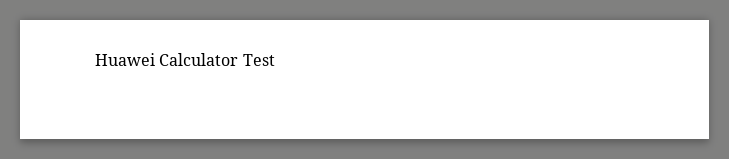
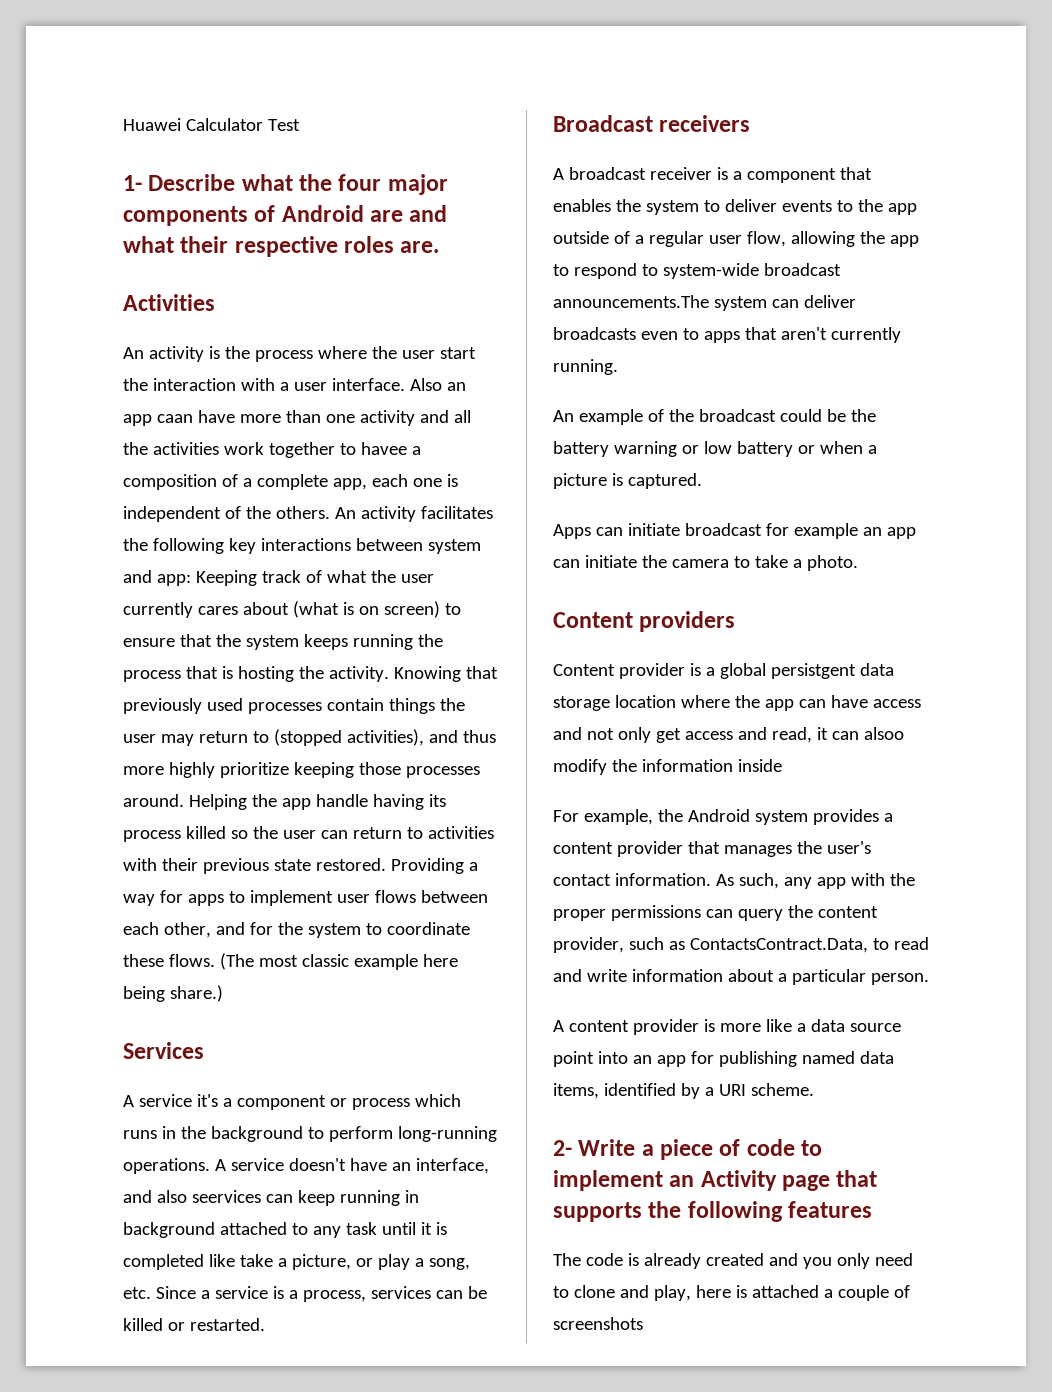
(275, 60) none -> [123,174,448,195] [123,205,448,226] [123,236,440,257] [123,294,215,311] [123,346,476,362] [123,378,466,391] [123,410,471,426] [123,442,421,458] [123,474,458,490] [123,506,493,522] [123,538,481,554] [123,570,434,586] [123,601,461,618] [123,634,443,650] [123,666,498,682] [123,698,465,714] [123,729,496,746] [123,762,480,778] [123,794,446,810] [123,826,494,842] [123,858,478,874] [123,890,488,906] [123,922,470,938] [123,953,458,970] [123,985,223,1002] [123,1042,204,1059] [123,1094,461,1110] [123,1126,497,1142] [123,1158,489,1174] [123,1190,419,1206] [123,1222,447,1238] [123,1254,470,1270] [123,1286,487,1302] [123,1318,265,1331] [553,115,751,132] [553,167,872,183] [553,199,917,215] [553,231,919,247] [553,263,841,279] [553,295,856,311] [553,327,901,343] [553,359,618,375] [553,409,876,425] [553,441,877,457] [553,473,702,489] [553,523,916,539] [553,555,858,571] [553,611,736,632] [553,663,894,679] [553,695,921,711] [553,727,904,743] [553,759,782,775] [553,809,893,825] [553,841,871,857] [553,873,915,889] [553,905,878,921] [553,937,929,953] [553,969,929,985] [553,1019,901,1035] [553,1051,894,1067] [553,1083,814,1099] [553,1139,823,1160] [553,1170,878,1191] [553,1201,873,1222] [553,1253,913,1269] [553,1285,910,1301] [553,1317,643,1330] // 1- Describe what the four major components of Android are and what their respective roles are. // Activities // An activity is the process where the user start the interaction with a user interface. Also an app caan have more than one activity and all the activities work together to havee a composition of a complete app, each one is independent of the others. An activity facilitates the following key interactions between system and app: Keeping track of what the user currently cares about (what is on screen) to ensure that the system keeps running the process that is hosting the activity. Knowing that previously used processes contain things the user may return to (stopped activities), and thus more highly prioritize keeping those processes around. Helping the app handle having its process killed so the user can return to activities with their previous state restored. Providing a way for apps to implement user flows between each other, and for the system to coordinate these flows. (The most classic example here being share.) // Services // A service it's a component or process which runs in the background to perform long-running operations. A service doesn't have an interface, and also seervices can keep running in background attached to any task until it is completed like take a picture, or play a song, etc. Since a service is a process, services can be killed or restarted. // Broadcast receivers // A broadcast receiver is a component that enables the system to deliver events to the app outside of a regular user flow, allowing the app to respond to system-wide broadcast announcements.The system can deliver broadcasts even to apps that aren't currently running. // An example of the broadcast could be the battery warning or low battery or when a picture is captured. // Apps can initiate broadcast for example an app can initiate the camera to take a photo. // Content providers // Content provider is a global persistgent data storage location where the app can have access and not only get access and read, it can alsoo modify the information inside // For example, the Android system provides a content provider that manages the user's contact information. As such, any app with the proper permissions can query the content provider, such as ContactsContract.Data, to read and write information about a particular person. // A content provider is more like a data source point into an app for publishing named data items, identified by a URI scheme. // 2- Write a piece of code to implement an Activity page that supports the following features // The code is already created and you only need to clone and play, here is attached a couple of screenshots

